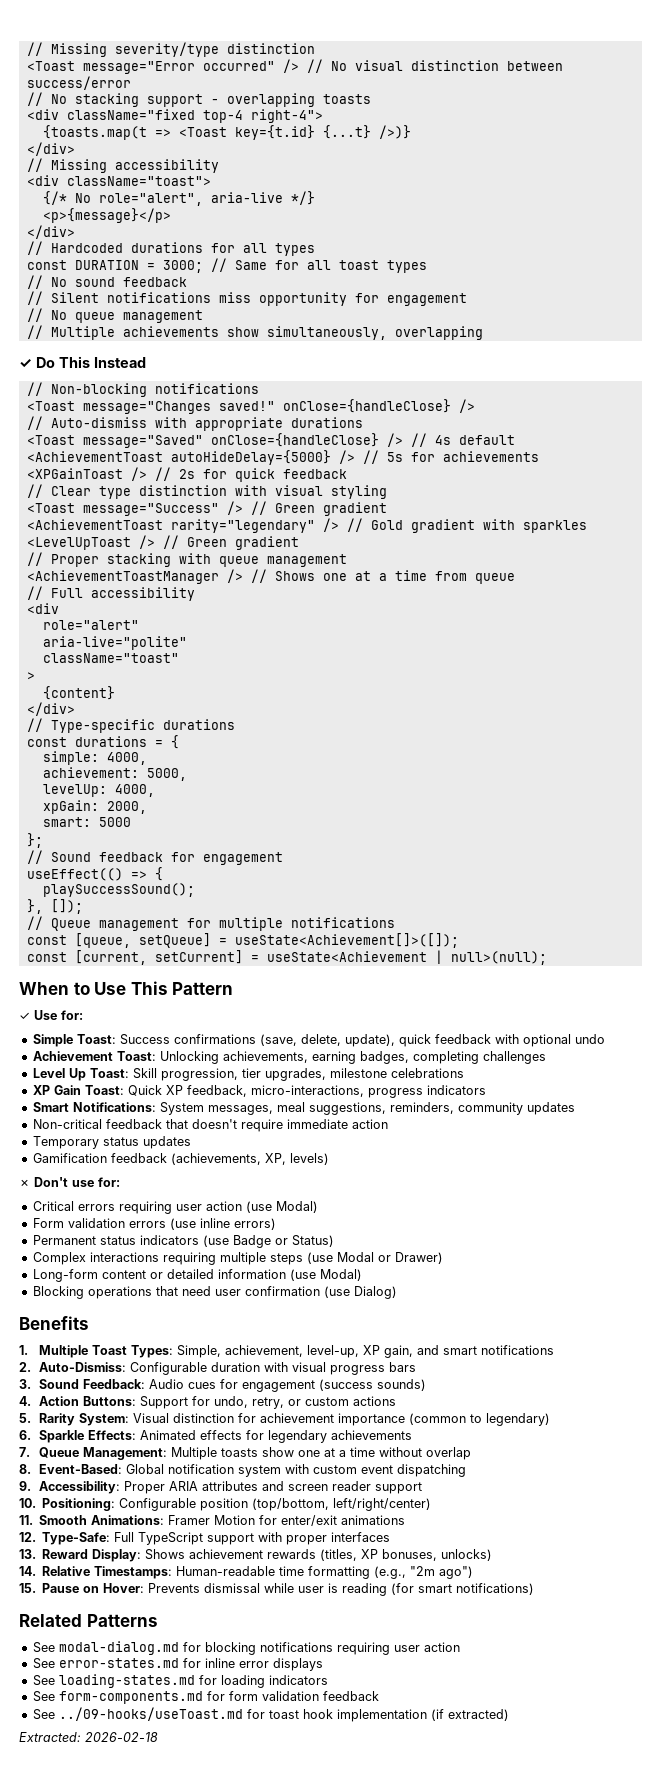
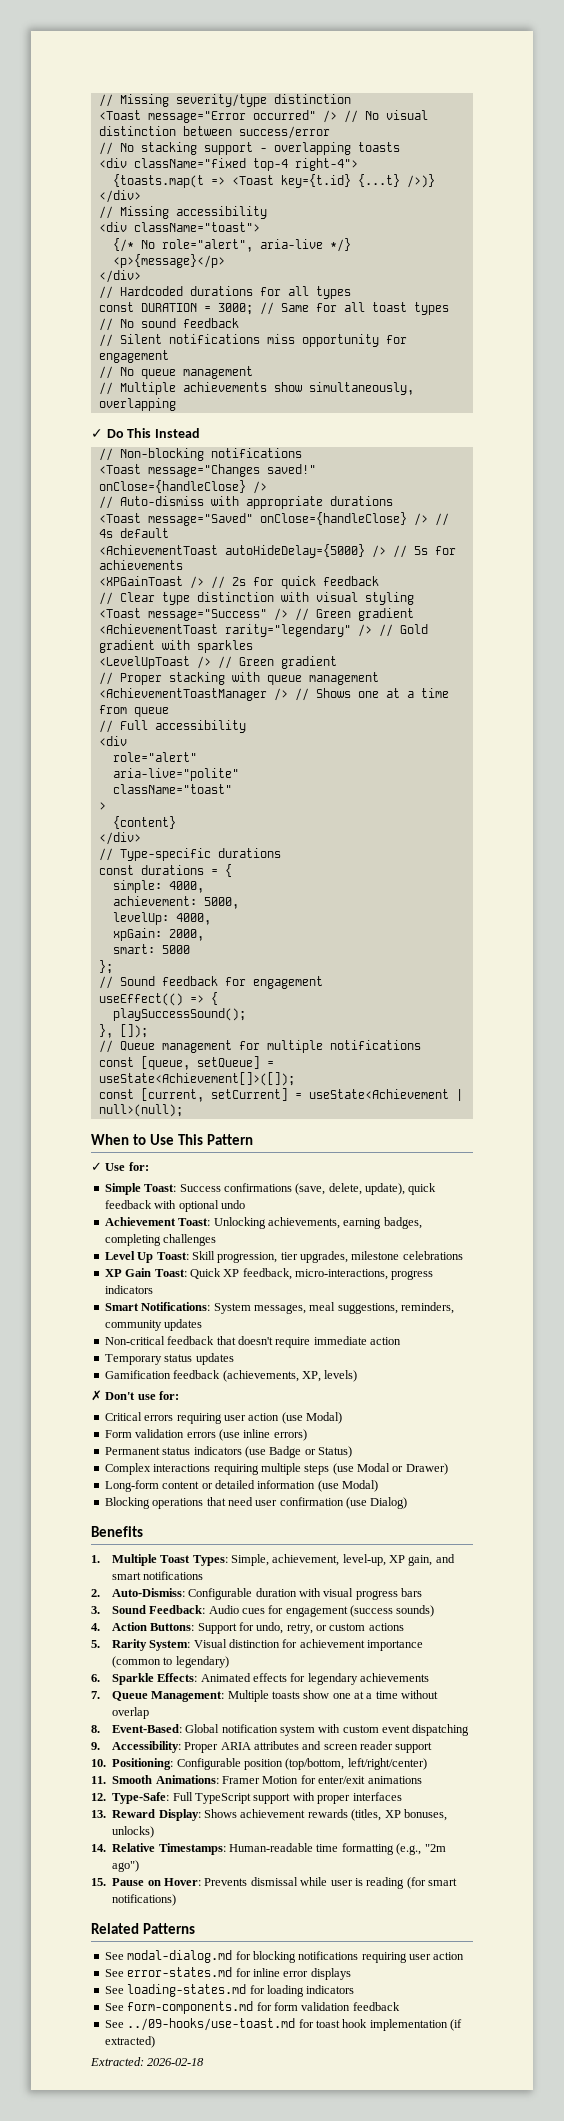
[58,1707,243,1721] ../09-hooks/useToast.md -> [127,2018,296,2031] ../09-hooks/use-toast.md

